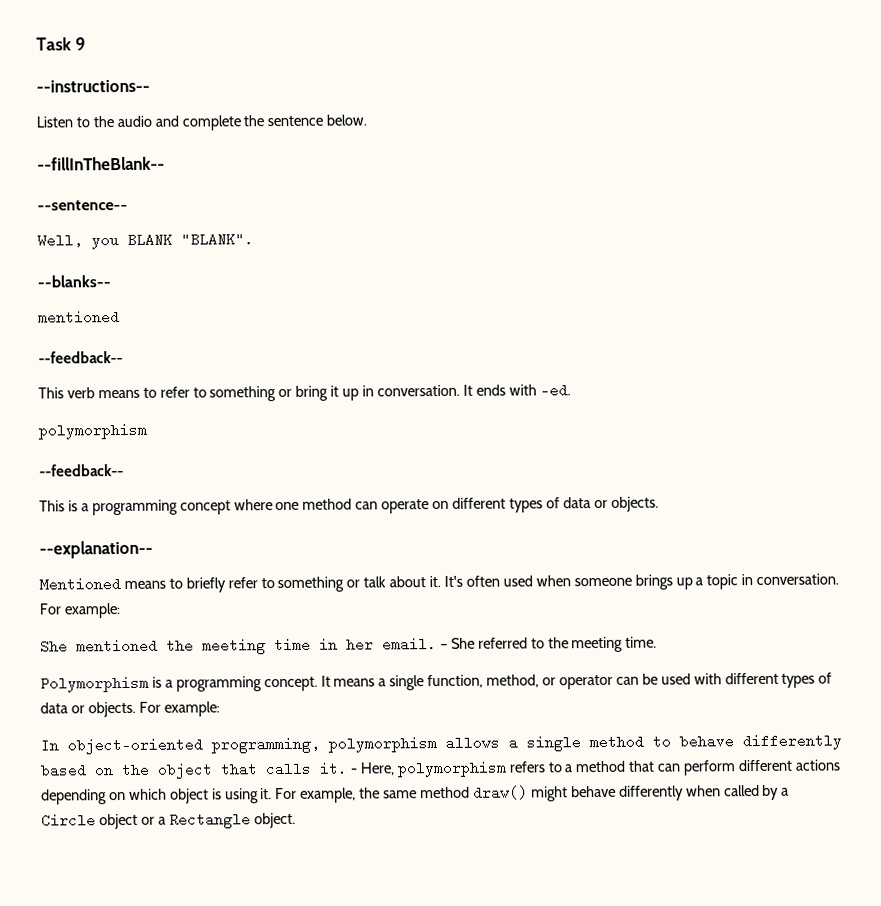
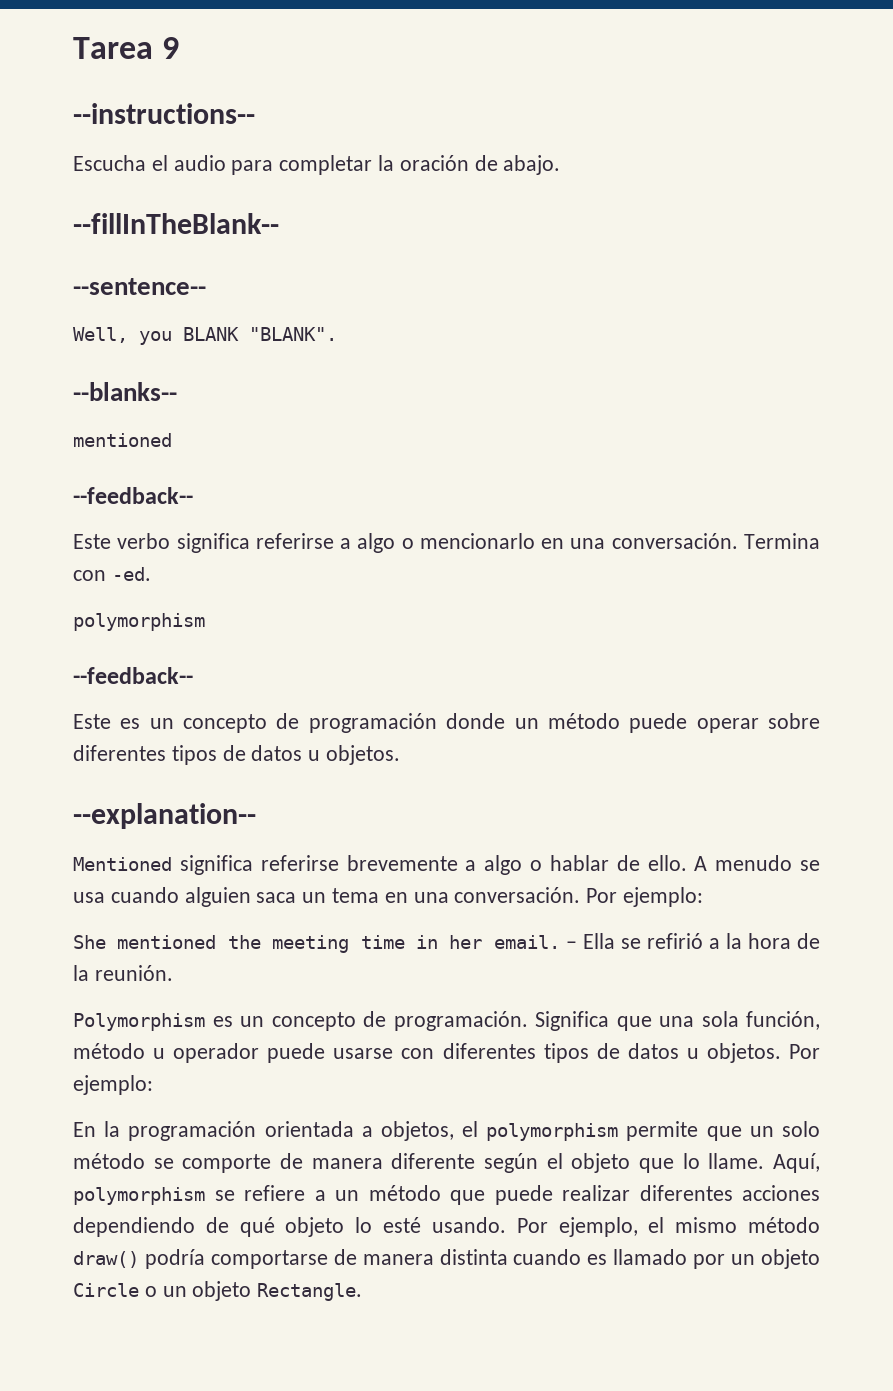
[36,37,72,51] Task -> [73,37,153,59] Tarea
[36,114,368,131] Listen to the audio and complete the sentence below. -> [73,155,561,175] Escucha el audio para completar la oración de abajo.
[38,383,571,402] [38,423,147,440] [39,463,124,477] [39,496,659,516] [39,540,153,559] [39,573,840,593] [39,603,121,619] This verb means to refer to something or bring it up in conversation. It ends with -ed. // polymorphism // --feedback-- // This is a programming concept where one method can operate on different types of data or objects. // --explanation-- // Mentioned means to briefly refer to something or talk about it. It's often used when someone brings up a topic in conversation. For example: -> [73,533,820,553] [73,567,151,581] [73,613,205,631] [73,667,193,684] [73,713,821,733] [73,745,401,765] [73,803,256,829] [73,855,821,875] [73,887,704,907] Este verbo significa referirse a algo o mencionarlo en una conversación. Termina con -ed. // polymorphism // --feedback-- // Este es un concepto de programación donde un método puede operar sobre diferentes tipos de datos u objetos. // --explanation-- // Mentioned significa referirse brevemente a algo o hablar de ello. A menudo se usa cuando alguien saca un tema en una conversación. Por ejemplo:
[450,636,658,653] [40,672,833,693] [40,701,220,718] [40,733,842,755] [40,759,841,779] [41,784,790,805] [41,812,296,830] She referred to the meeting time. // Polymorphism is a programming concept. It means a single function, method, or operator can be used with different types of data or objects. For example: // In object-oriented programming, polymorphism allows a single method to behave differently based on the object that calls it. - Here, polymorphism refers to a method that can perform different actions depending on which object is using it. For example, the same method draw() might behave differently when called by a Circle object or a Rectangle object. -> [582,933,820,949] [73,965,173,981] [73,1011,820,1031] [73,1043,821,1063] [73,1075,153,1095] [73,1121,820,1141] [73,1153,820,1173] [73,1185,820,1205] [73,1217,821,1237] [73,1249,820,1269] [73,1281,363,1301] Ella se refirió a la hora de la reunión. // Polymorphism es un concepto de programación. Significa que una sola función, método u operador puede usarse con diferentes tipos de datos u objetos. Por ejemplo: // En la programación orientada a objetos, el polymorphism permite que un solo método se comporte de manera diferente según el objeto que lo llame. Aquí, polymorphism se refiere a un método que puede realizar diferentes acciones dependiendo de qué objeto lo esté usando. Por ejemplo, el mismo método draw() podría comportarse de manera distinta cuando es llamado por un objeto Circle o un objeto Rectangle.

